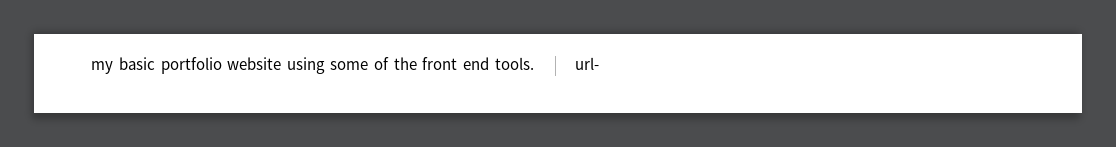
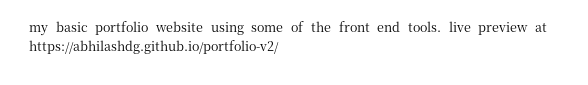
[575,57,599,70] url- -> [448,21,547,35] [29,40,279,54] live preview at https://abhilashdg.github.io/portfolio-v2/

